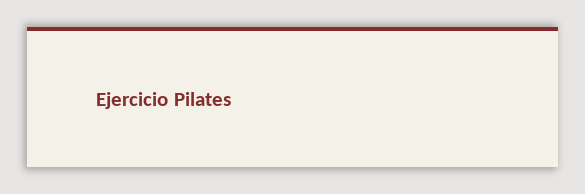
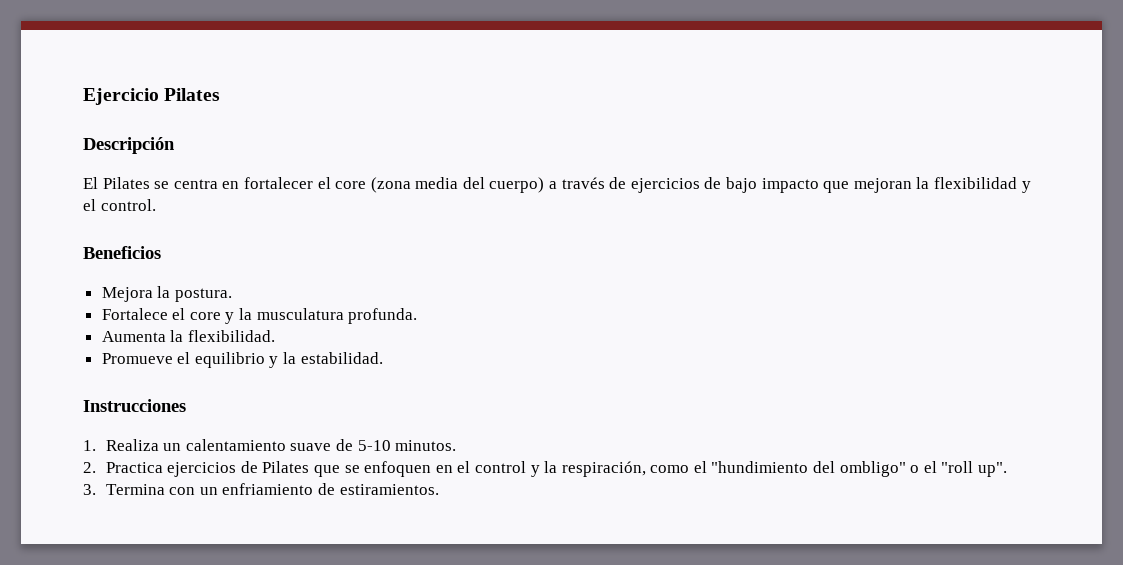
(231, 99) none -> [83,137,175,154] [83,177,1031,193] [83,199,156,211] [83,246,161,259] [101,286,232,302] [101,308,418,324] [101,330,275,342] [101,352,383,368] [83,399,186,412] [83,439,457,451] [83,461,1007,477] [83,483,439,495] // Descripción // El Pilates se centra en fortalecer el core (zona media del cuerpo) a través de ejercicios de bajo impacto que mejoran la flexibilidad y el control. // Beneficios // Mejora la postura. // Fortalece el core y la musculatura profunda. // Aumenta la flexibilidad. // Promueve el equilibrio y la estabilidad. // Instrucciones // 1. Realiza un calentamiento suave de 5-10 minutos. // 2. Practica ejercicios de Pilates que se enfoquen en el control y la respiración, como el "hundimiento del ombligo" o el "roll up". // 3. Termina con un enfriamiento de estiramientos.

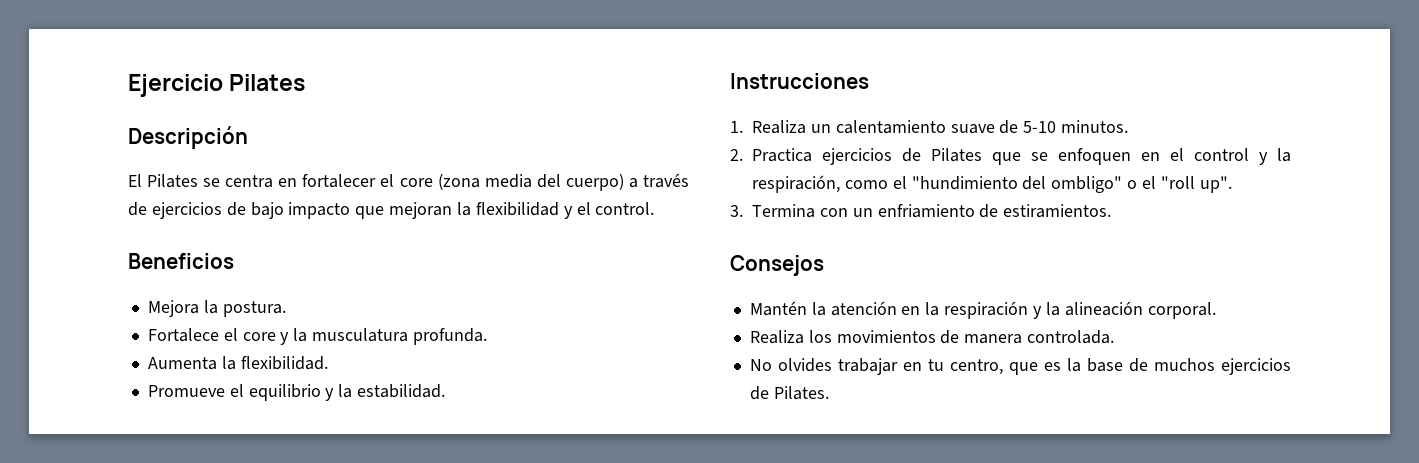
(439, 489) none -> [730,255,824,276] [749,301,1216,319] [749,330,1115,344] [749,358,1291,375] [749,386,829,400] // Consejos // Mantén la atención en la respiración y la alineación corporal. // Realiza los movimientos de manera controlada. // No olvides trabajar en tu centro, que es la base de muchos ejercicios de Pilates.

